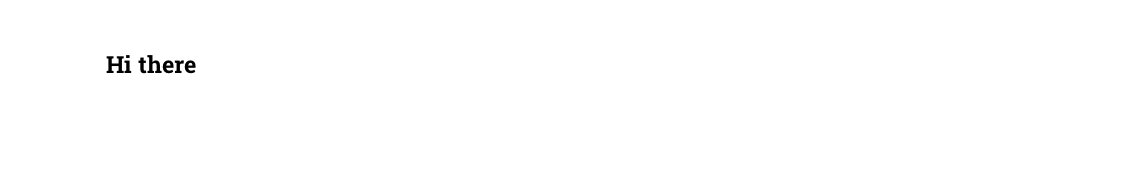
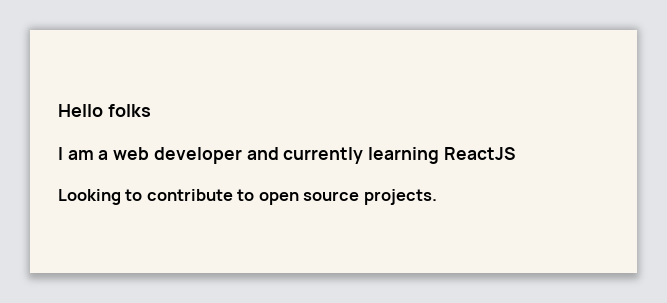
[106,55,197,74] Hi there -> [58,104,151,117] [58,147,516,164] [58,189,437,205] Hello folks // I am a web developer and currently learning ReactJS // Looking to contribute to open source projects.

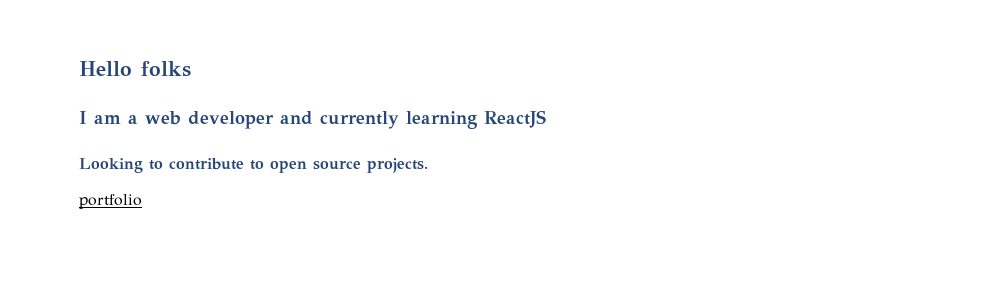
(437, 197) none -> [79,194,142,209] // portfolio

